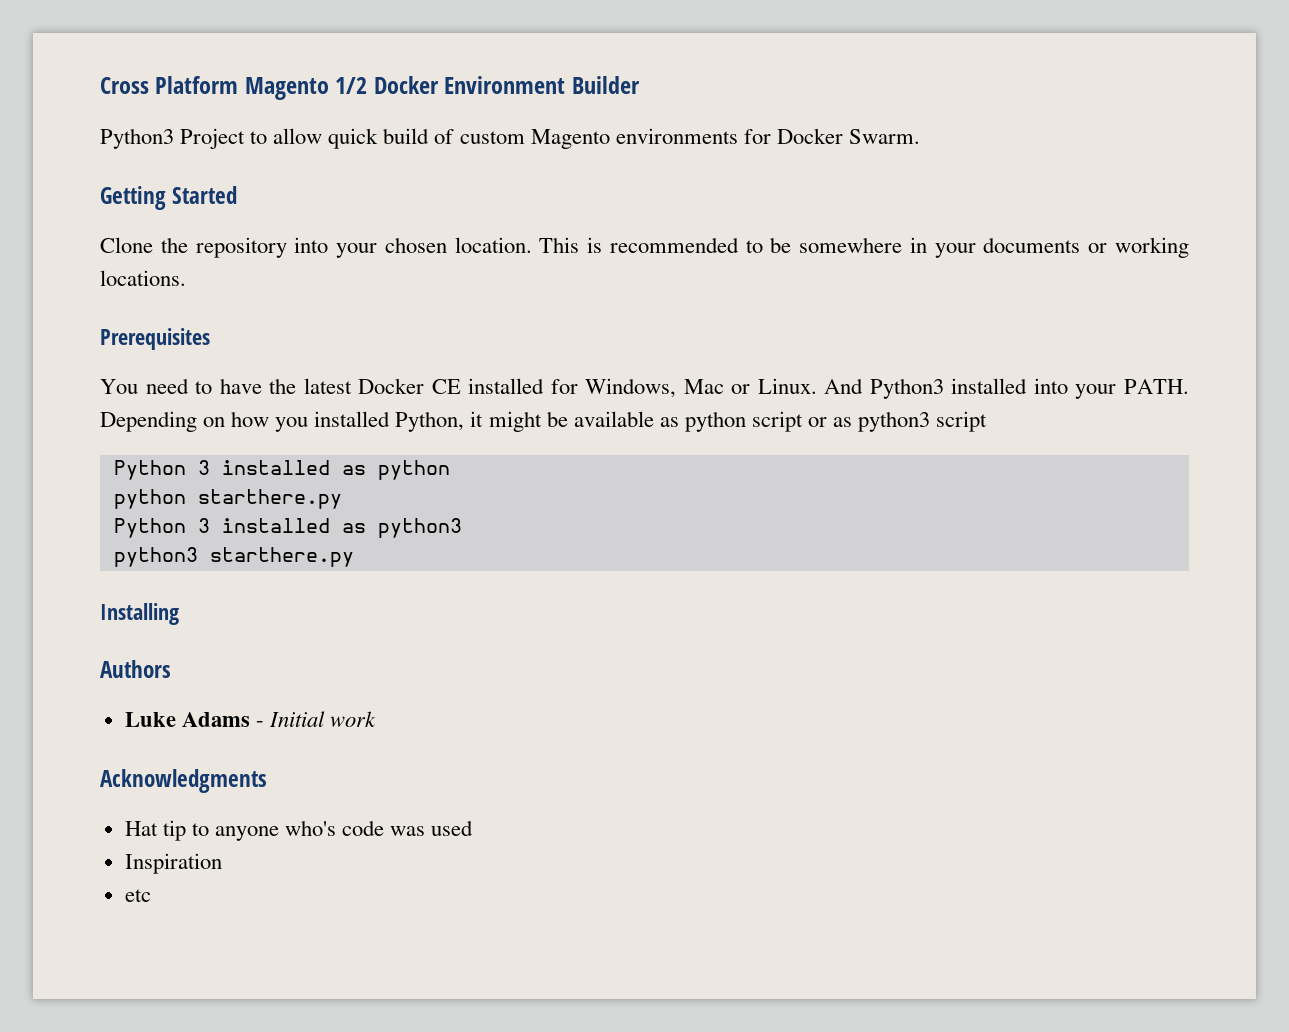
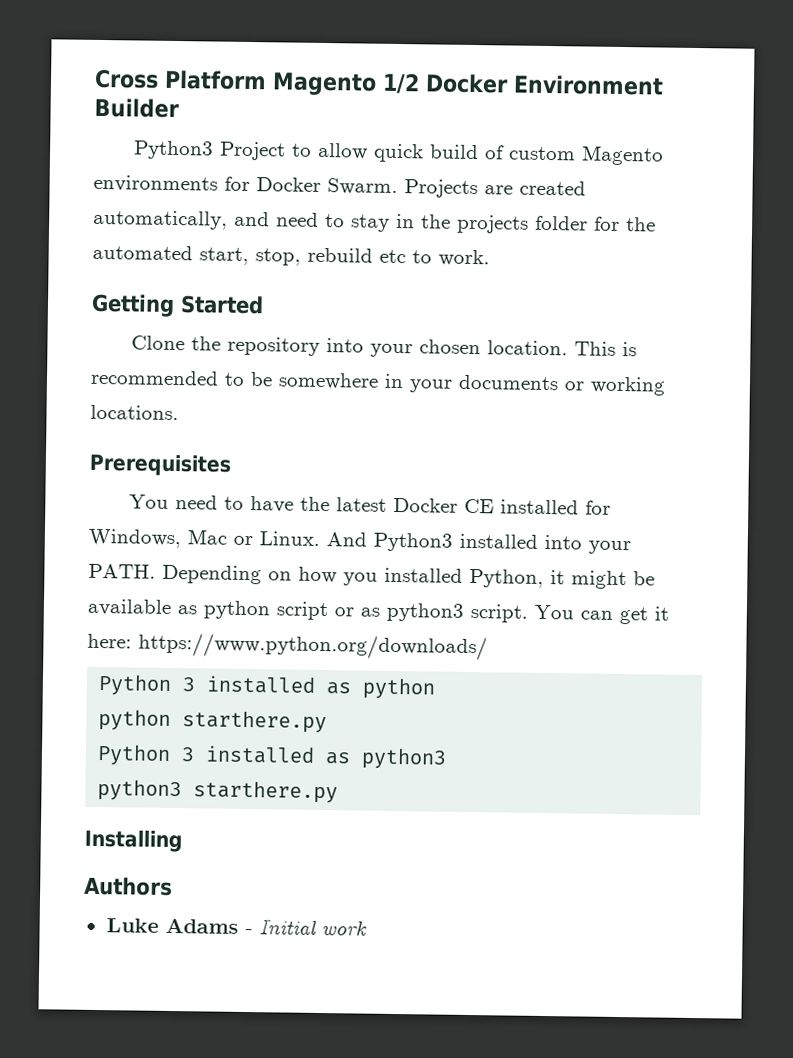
(920, 136) none -> [404,179,586,199] [93,209,656,234] [92,244,490,267] Projects are created automatically, and need to stay in the projects folder for the automated start, stop, rebuild etc to work.
[936,411,988,432] script -> [470,604,669,625] [87,632,488,661] script. You can get it here: https://www.python.org/downloads/
[100,769,267,793] [124,820,474,841] [124,853,222,874] [124,889,151,902] // Acknowledgments // Hat tip to anyone who's code was used // Inspiration // etc -> (367, 928) none

